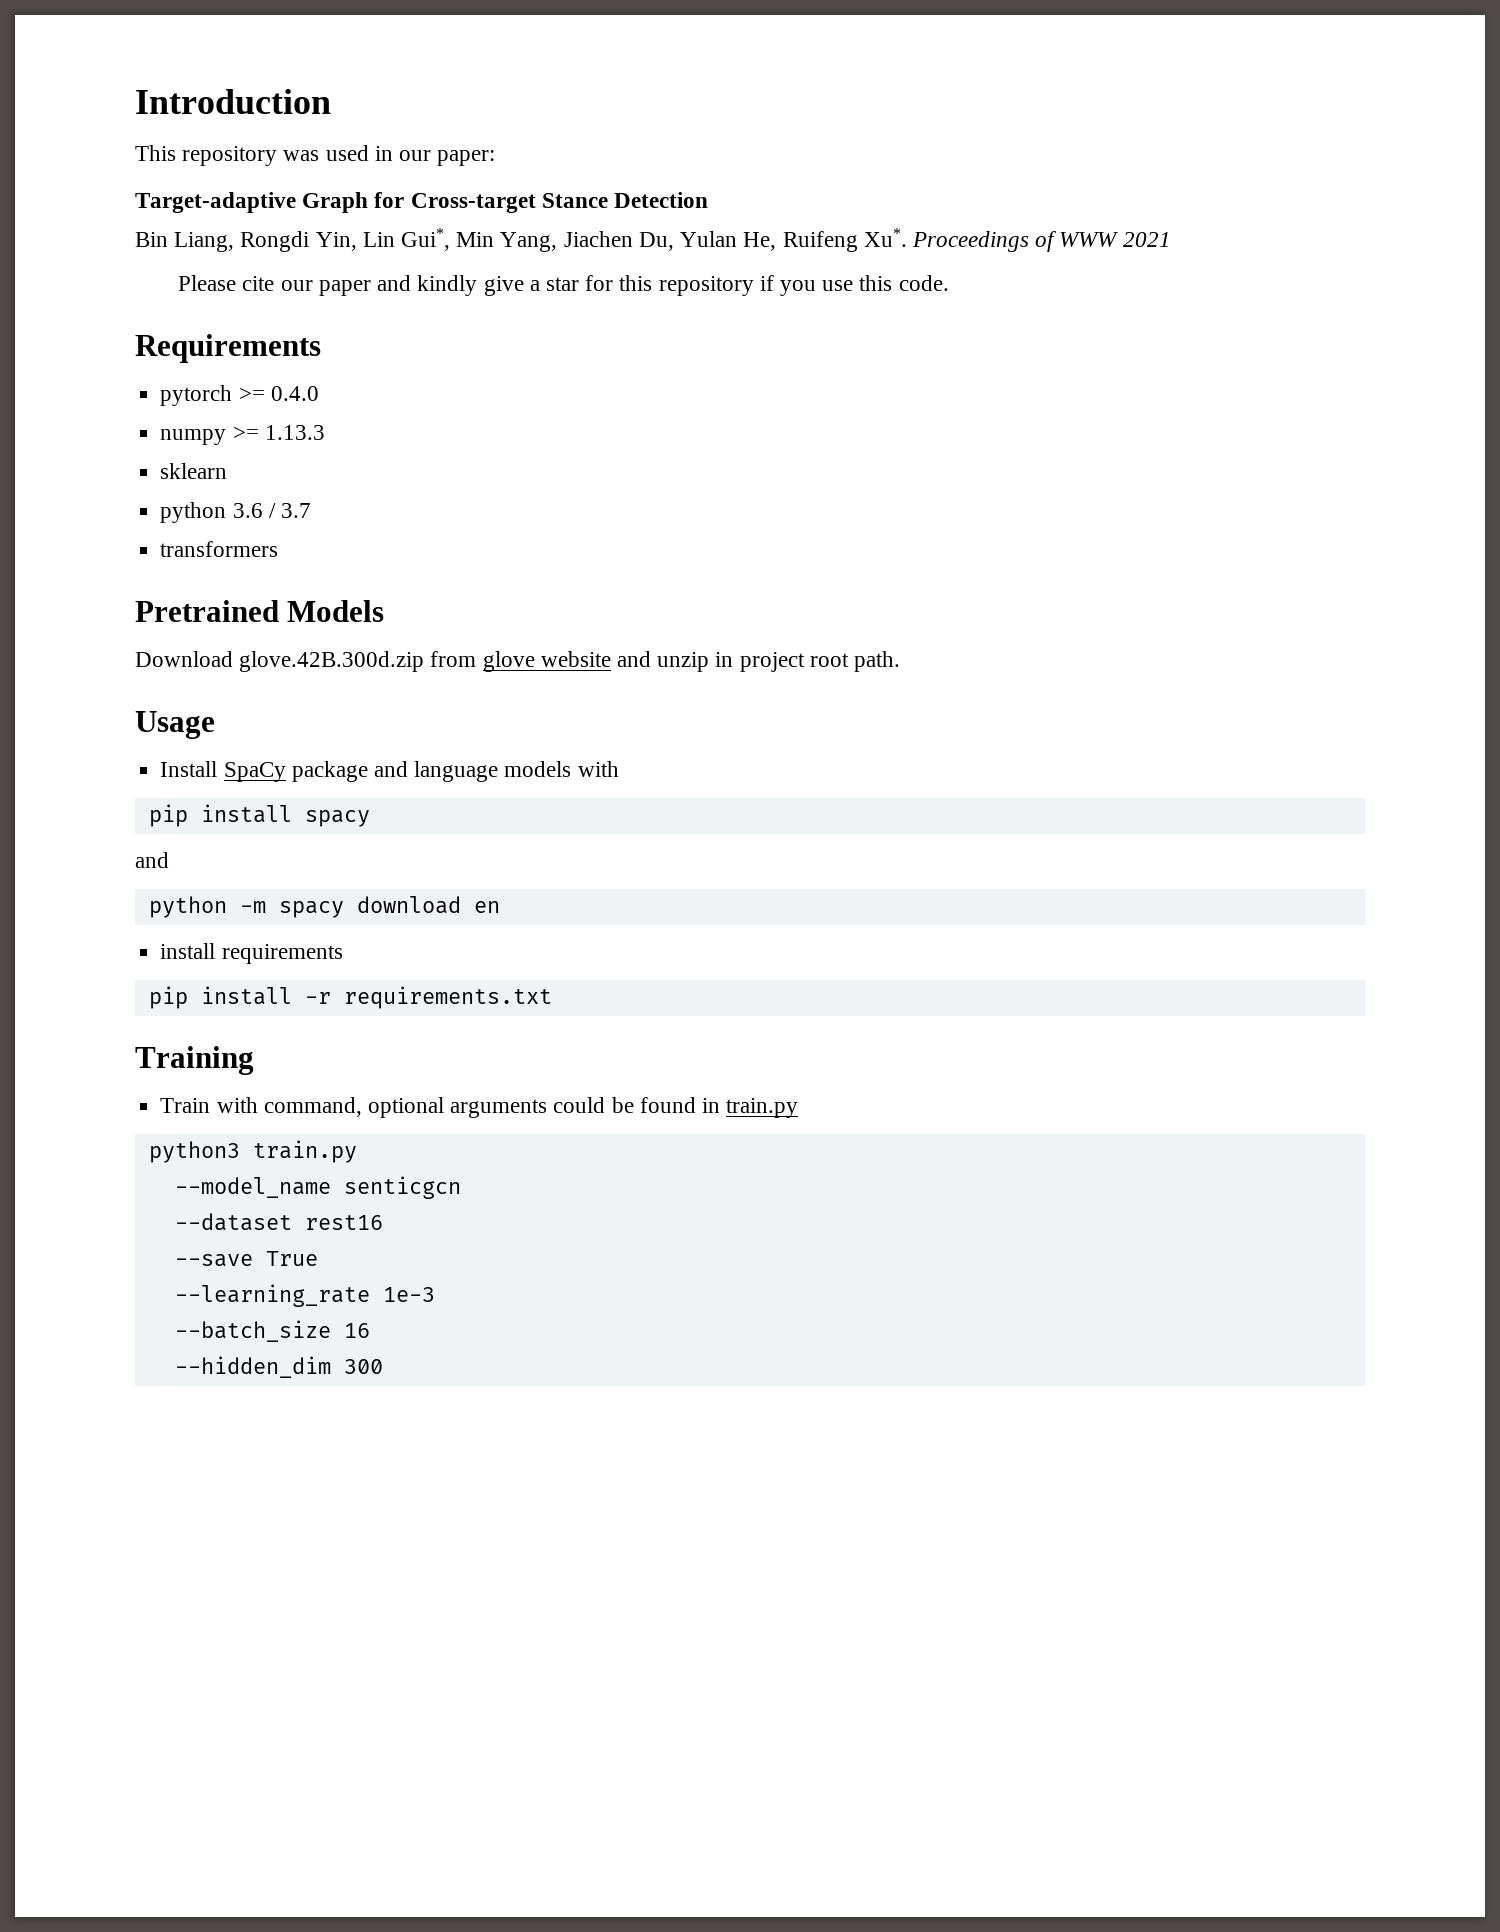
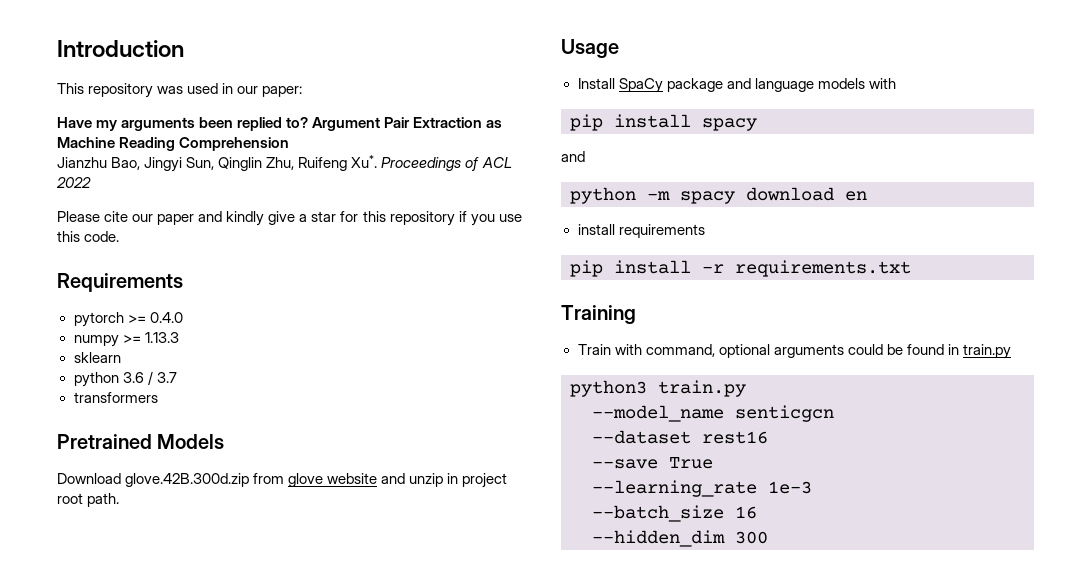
[135,192,709,213] [135,228,777,252] Target-adaptive Graph for Cross-target Stance Detection // Bin Liang, Rongdi Yin, Lin Gui*, Min Yang, Jiachen Du, Yulan He, -> [57,117,503,131] [57,137,290,151] [57,157,295,172] Have my arguments been replied to? Argument Pair Extraction as Machine Reading Comprehension // Jianzhu Bao, Jingyi Sun, Qinglin Zhu,
[1059,232,1171,247] WWW 2021 -> [481,157,512,168] [56,177,91,188] ACL 2022

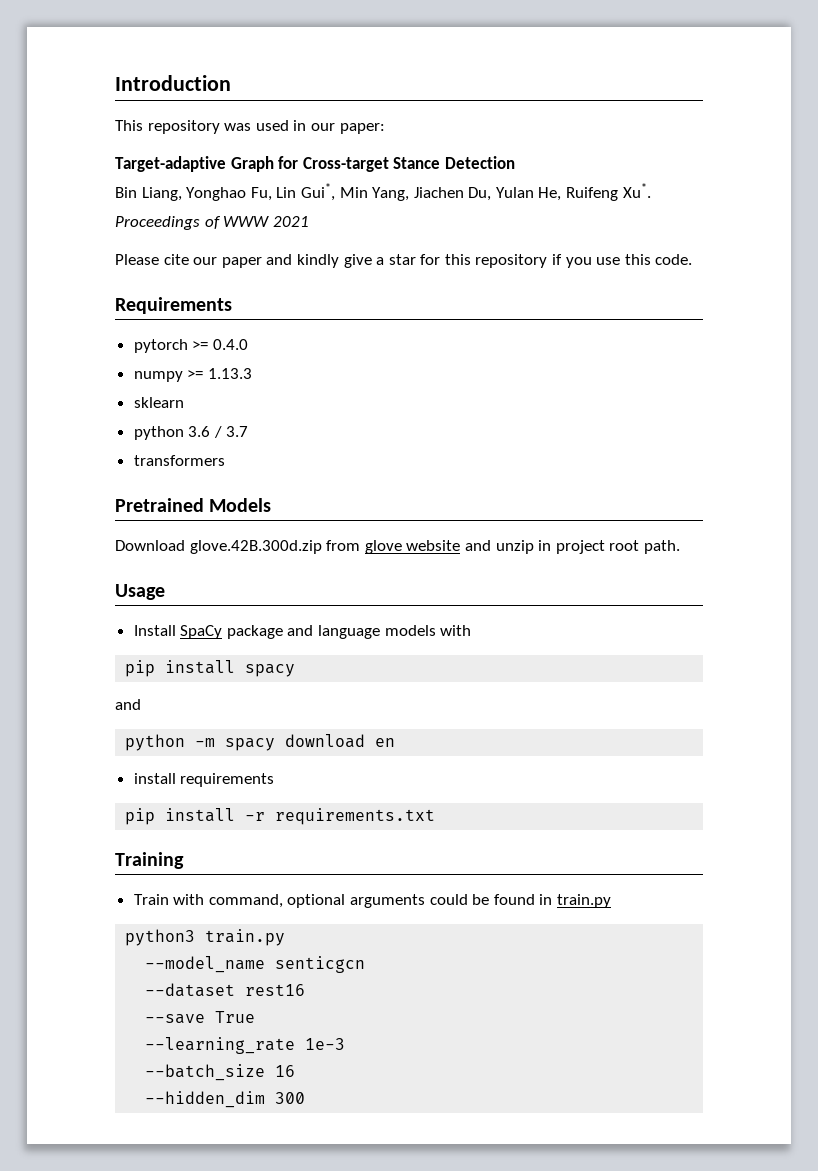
[57,117,503,131] [57,137,290,151] [57,157,295,172] Have my arguments been replied to? Argument Pair Extraction as Machine Reading Comprehension // Jianzhu Bao, Jingyi Sun, Qinglin Zhu, -> [115,156,515,172] [115,183,562,201] Target-adaptive Graph for Cross-target Stance Detection // Bin Liang, Yonghao Fu, Lin Gui*, Min Yang, Jiachen Du, Yulan He,
[481,157,512,168] [56,177,91,188] ACL 2022 -> [223,216,309,227] WWW 2021

